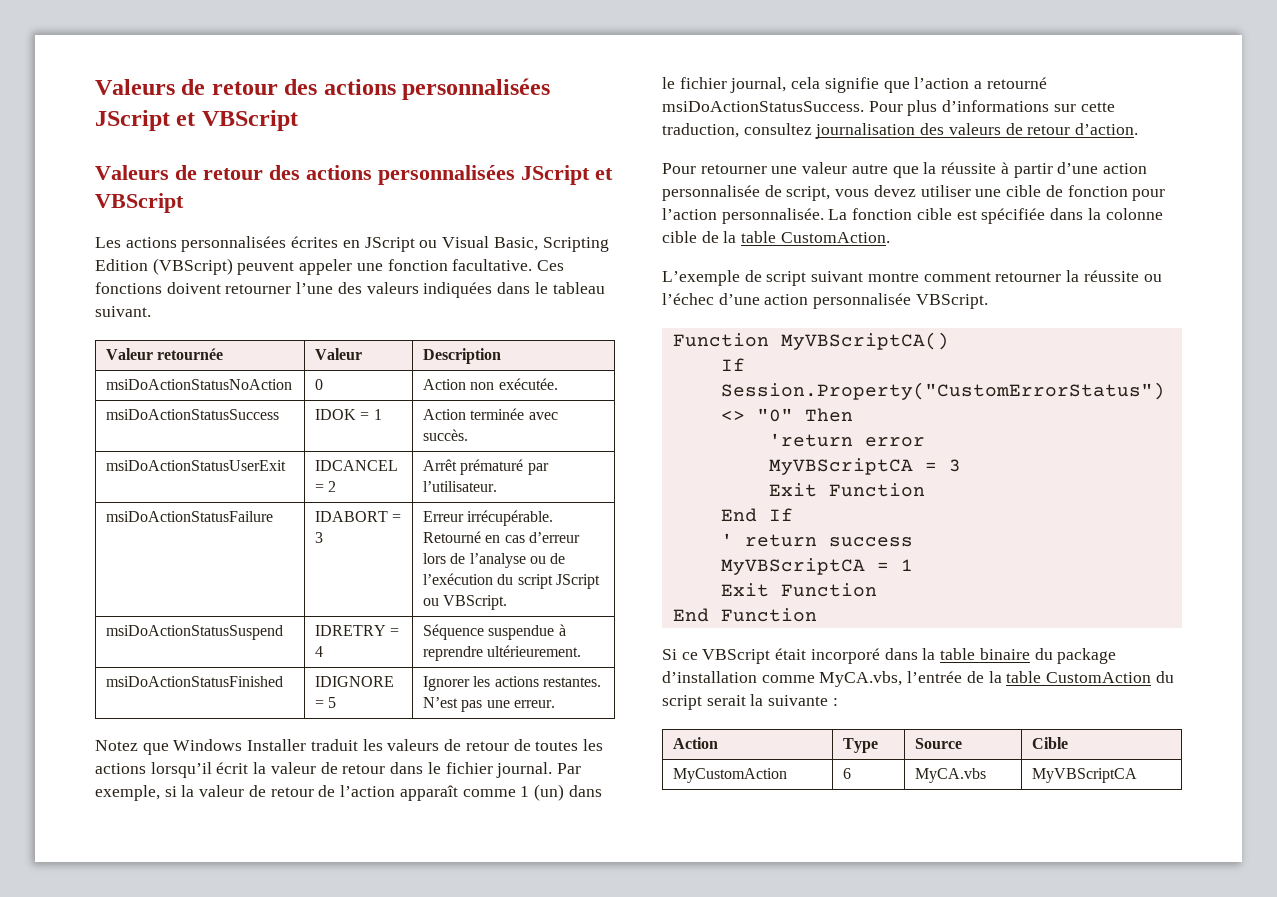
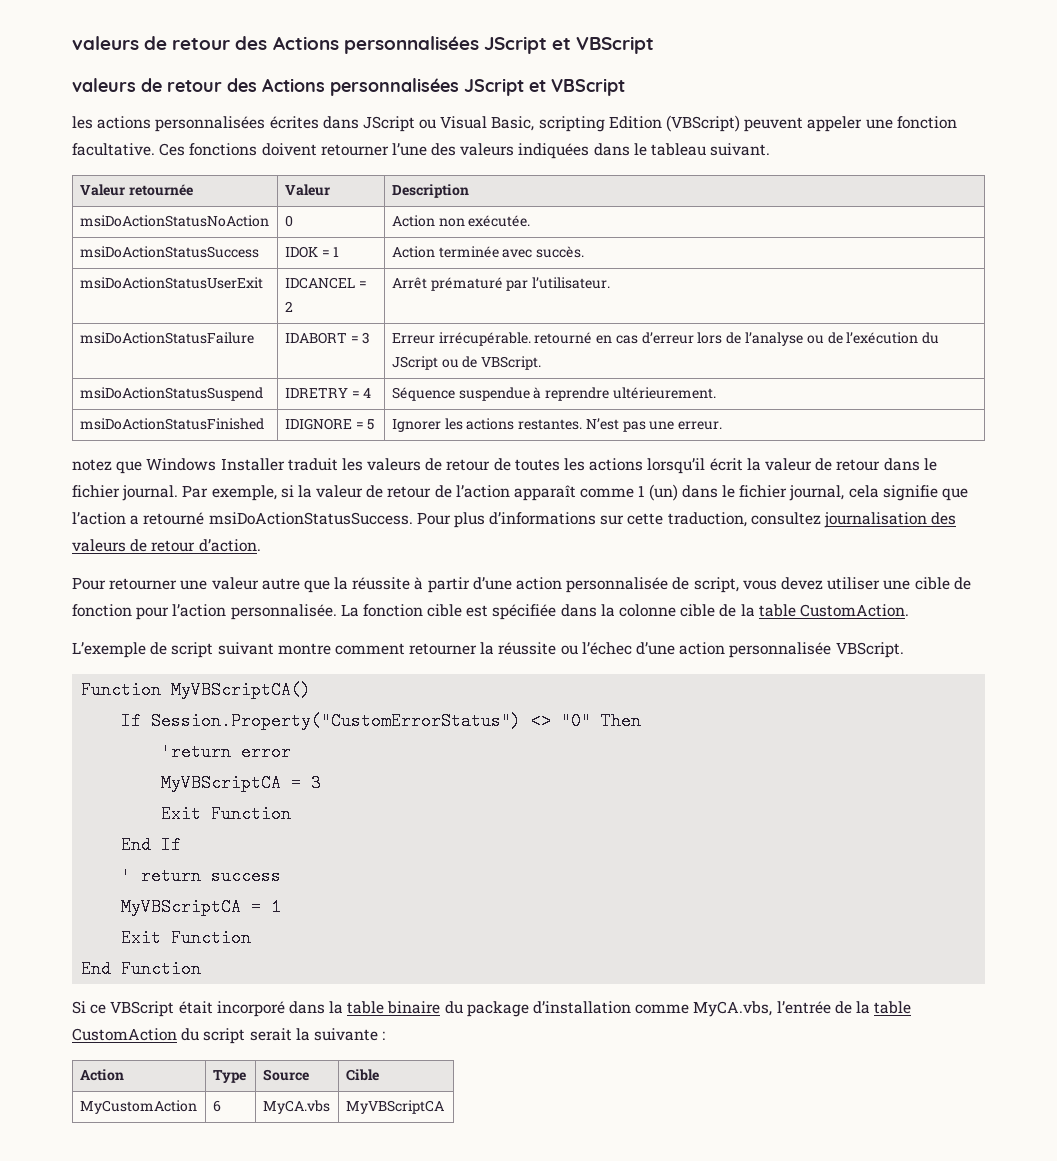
[95,78,551,100] [95,110,298,131] [95,165,613,185] [95,193,184,213] [95,237,121,248] Valeurs de retour des actions personnalisées JScript et VBScript // Valeurs de retour des actions personnalisées JScript et VBScript // Les -> [72,36,655,54] [72,78,625,96] [72,116,93,129] valeurs de retour des Actions personnalisées JScript et VBScript // valeurs de retour des Actions personnalisées JScript et VBScript // les
[342,240,360,248] en -> [322,116,359,129] dans
[542,237,609,252] Scripting -> [538,116,605,132] scripting
[423,531,482,543] Retourné -> [534,332,593,344] retourné
[517,574,601,589] [423,598,440,606] script JScript ou -> [391,356,478,370] JScript ou de
[95,740,138,751] Notez -> [72,459,112,471] notez

